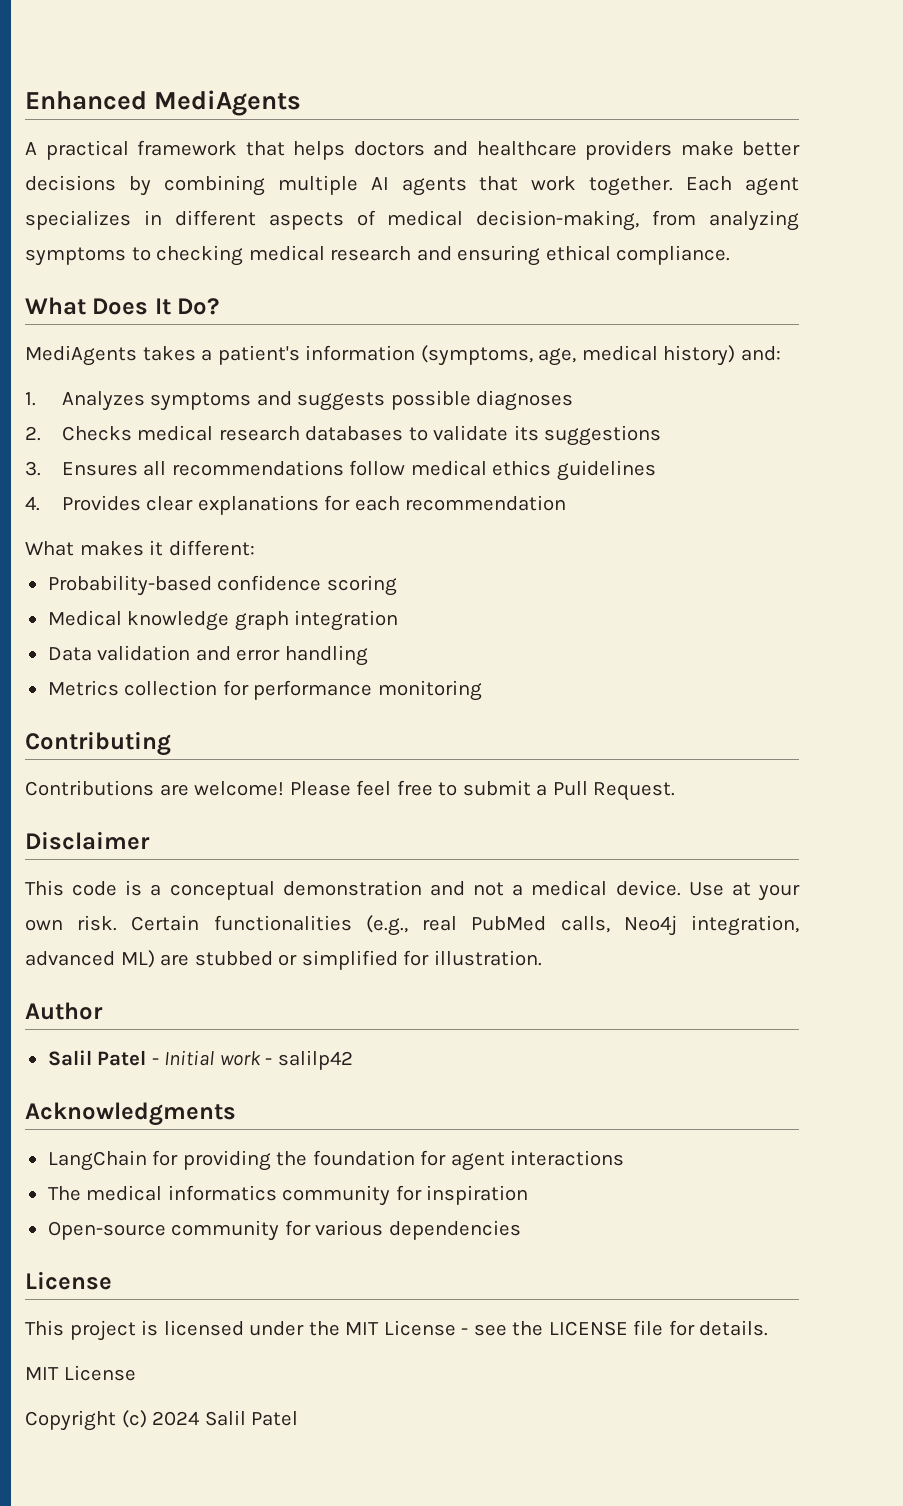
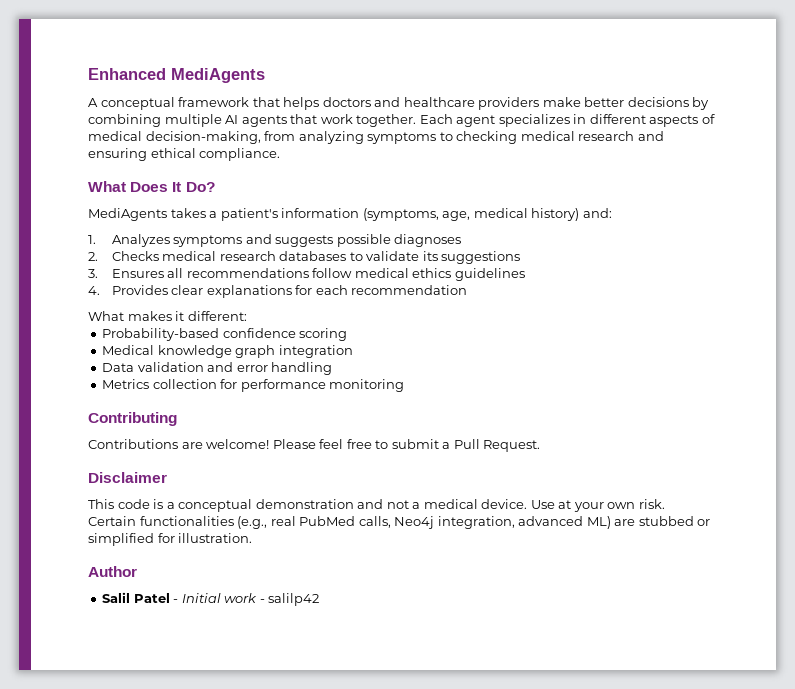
[45,140,129,160] practical -> [100,97,175,110] conceptual
[25,1102,236,1126] [47,1150,625,1171] [47,1185,529,1206] [47,1220,521,1241] [25,1271,112,1290] [25,1320,769,1341] [25,1365,136,1381] [25,1410,299,1431] // Acknowledgments // LangChain for providing the foundation for agent interactions // The medical informatics community for inspiration // Open-source community for various dependencies // License // This project is licensed under the MIT License - see the LICENSE file for details. // MIT License // Copyright (c) 2024 Salil Patel -> (320, 599) none

